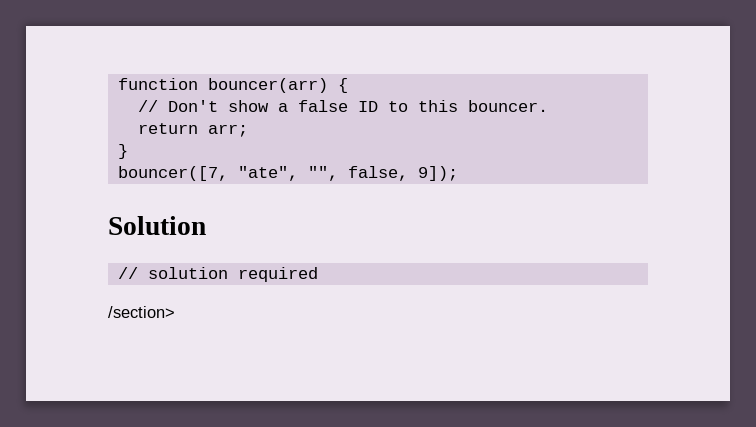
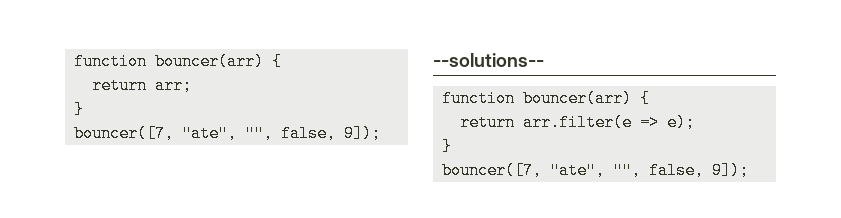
[117,78,348,93] [137,100,548,112] function bouncer(arr) { // // Don't show a false ID to this bouncer. -> [74,53,282,70] function bouncer(arr) {
[108,216,206,235] [117,267,318,282] [108,306,175,318] Solution // // solution required // /section> -> [433,53,544,67] [442,90,650,107] [460,114,695,131] [442,138,452,155] [442,162,749,179] --solutions-- // function bouncer(arr) { // return arr.filter(e => e); // } // bouncer([7, "ate", "", false, 9]);

